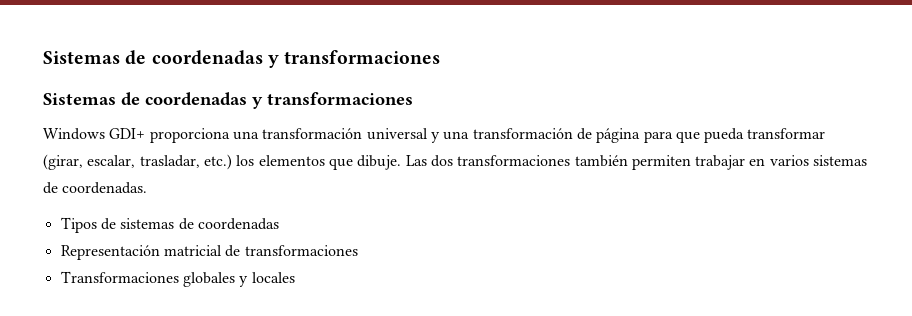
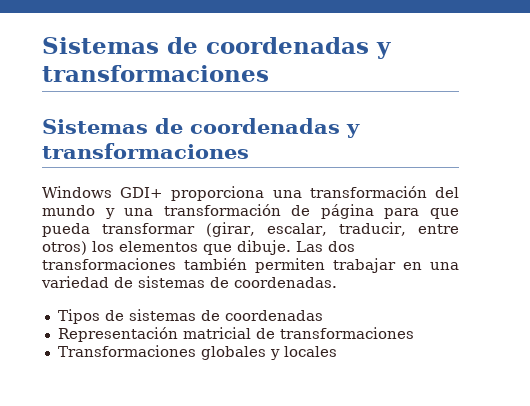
[366,128,428,140] universal -> [435,187,459,198] [42,205,95,216] del mundo
[139,154,232,170] trasladar, etc.) -> [339,222,459,236] [42,241,87,255] traducir, entre otros)
[769,155,809,166] varios -> [430,262,459,270] [41,276,133,288] una variedad de

